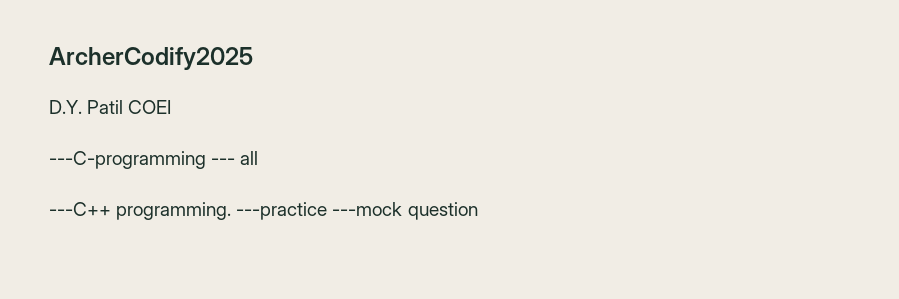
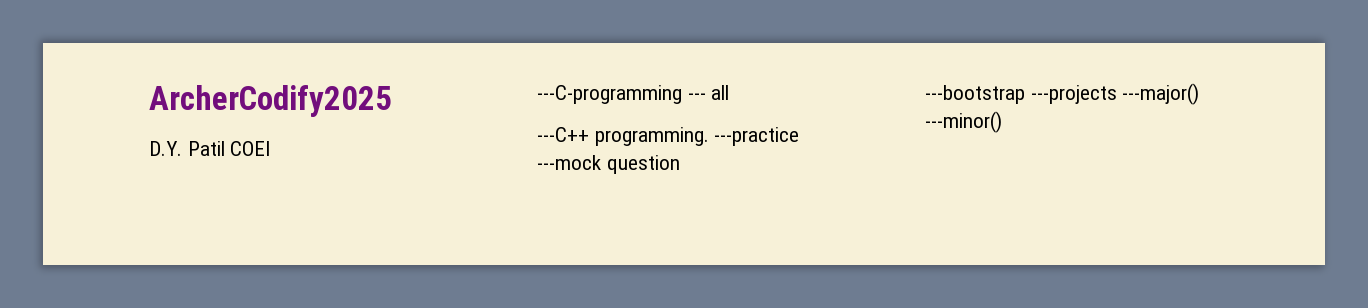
(478, 211) none -> [925,83,1200,105] [925,111,1002,133] // ---bootstrap ---projects ---major() ---minor()

